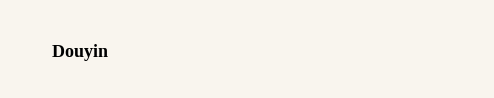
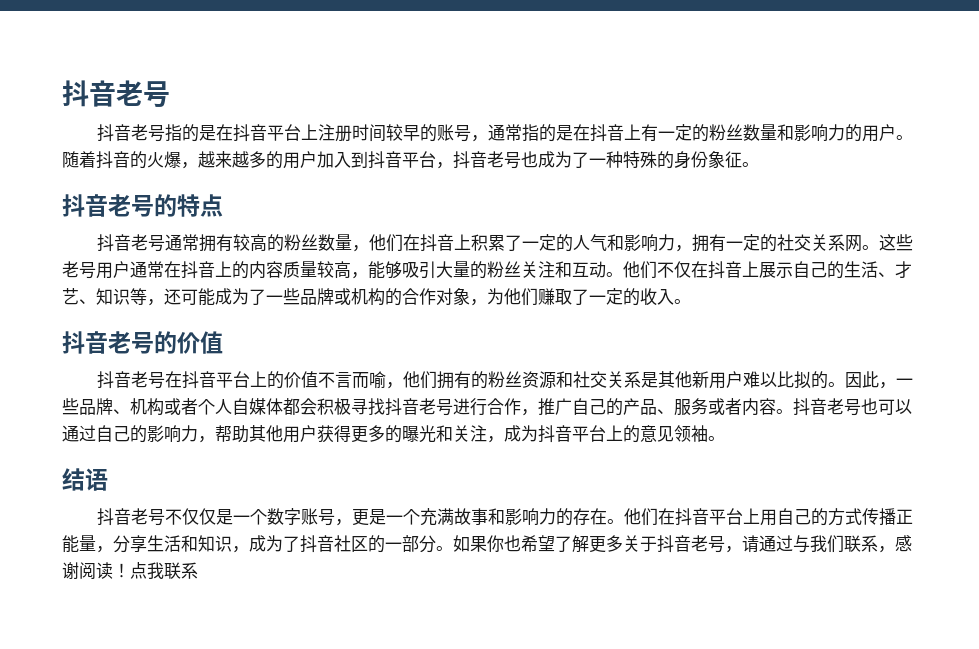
[52,44,108,61] Douyin -> [62,80,170,107] [96,124,913,142] [62,151,759,169] [62,194,223,217] [96,234,913,252] [62,261,912,279] [62,288,691,306] [62,331,223,354] [96,371,913,389] [62,398,912,416] [62,425,725,443] [62,468,108,491] [96,508,913,526] [62,535,912,553] [62,562,198,579] 抖音老号 // 抖音老号指的是在抖音平台上注册时间较早的账号，通常指的是在抖音上有一定的粉丝数量和影响力的用户。随着抖音的火爆，越来越多的用户加入到抖音平台，抖音老号也成为了一种特殊的身份象征。 // 抖音老号的特点 // 抖音老号通常拥有较高的粉丝数量，他们在抖音上积累了一定的人气和影响力，拥有一定的社交关系网。这些老号用户通常在抖音上的内容质量较高，能够吸引大量的粉丝关注和互动。他们不仅在抖音上展示自己的生活、才艺、知识等，还可能成为了一些品牌或机构的合作对象，为他们赚取了一定的收入。 // 抖音老号的价值 // 抖音老号在抖音平台上的价值不言而喻，他们拥有的粉丝资源和社交关系是其他新用户难以比拟的。因此，一些品牌、机构或者个人自媒体都会积极寻找抖音老号进行合作，推广自己的产品、服务或者内容。抖音老号也可以通过自己的影响力，帮助其他用户获得更多的曝光和关注，成为抖音平台上的意见领袖。 // 结语 // 抖音老号不仅仅是一个数字账号，更是一个充满故事和影响力的存在。他们在抖音平台上用自己的方式传播正能量，分享生活和知识，成为了抖音社区的一部分。如果你也希望了解更多关于抖音老号，请通过与我们联系，感谢阅读！点我联系

